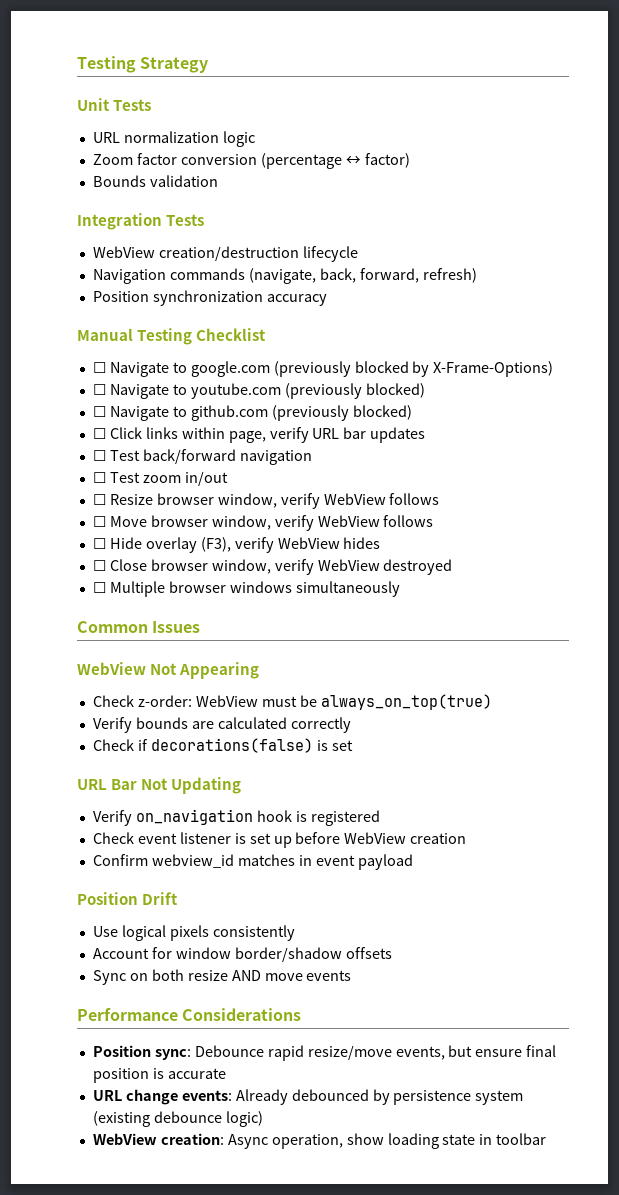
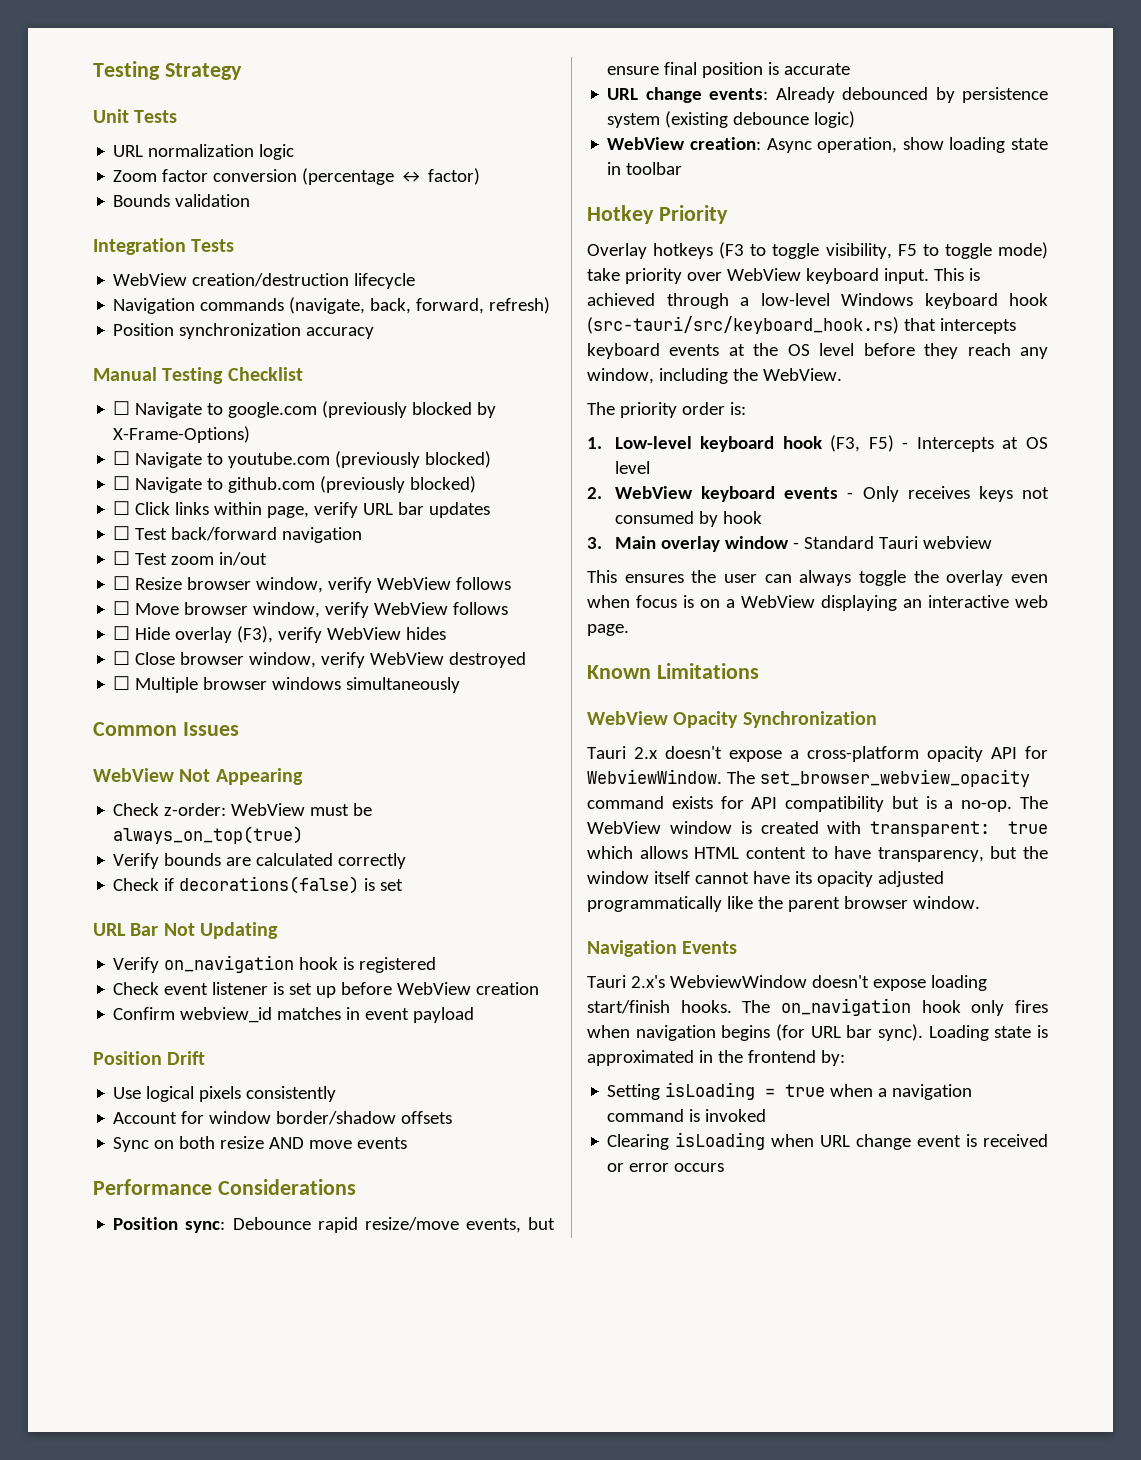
(547, 1139) none -> [587,205,728,224] [587,242,1048,259] [587,268,980,284] [587,293,1048,309] [587,316,1016,334] [587,343,1048,359] [587,368,842,384] [587,402,746,418] [587,435,1048,452] [614,461,650,474] [587,486,1049,502] [614,511,762,527] [587,536,992,552] [587,570,1048,586] [587,595,1048,611] [587,624,629,636] [587,663,759,679] [587,711,877,728] [587,746,1048,762] [587,769,1030,787] [587,796,1048,812] [587,821,1048,837] [587,846,1048,862] [587,871,944,887] [587,896,980,912] [587,940,738,957] [587,975,987,991] [587,998,1048,1016] [587,1024,1048,1041] [587,1050,845,1066] [607,1082,973,1100] [607,1109,767,1122] [607,1132,1048,1150] [607,1163,725,1172] // Hotkey Priority // Overlay hotkeys (F3 to toggle visibility, F5 to toggle mode) take priority over WebView keyboard input. This is achieved through a low-level Windows keyboard hook (src-tauri/src/keyboard_hook.rs) that intercepts keyboard events at the OS level before they reach any window, including the WebView. // The priority order is: // 1. Low-level keyboard hook (F3, F5) - Intercepts at OS level // 2. WebView keyboard events - Only receives keys not consumed by hook // 3. Main overlay window - Standard Tauri webview // This ensures the user can always toggle the overlay even when focus is on a WebView displaying an interactive web page. // Known Limitations // WebView Opacity Synchronization // Tauri 2.x doesn't expose a cross-platform opacity API for WebviewWindow. The set_browser_webview_opacity command exists for API compatibility but is a no-op. The WebView window is created with transparent: true which allows HTML content to have transparency, but the window itself cannot have its opacity adjusted programmatically like the parent browser window. // Navigation Events // Tauri 2.x's WebviewWindow doesn't expose loading start/finish hooks. The on_navigation hook only fires when navigation begins (for URL bar sync). Loading state is approximated in the frontend by: // Setting isLoading = true when a navigation command is invoked // Clearing isLoading when URL change event is received or error occurs

